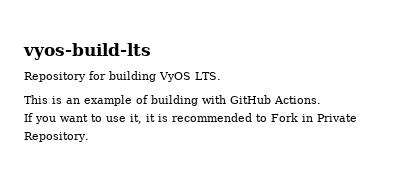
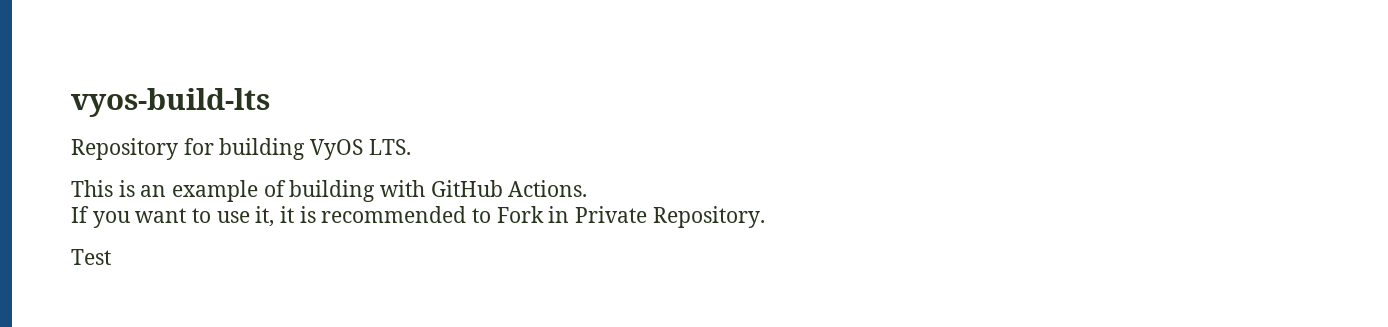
(89, 137) none -> [71,249,111,265] // Test

